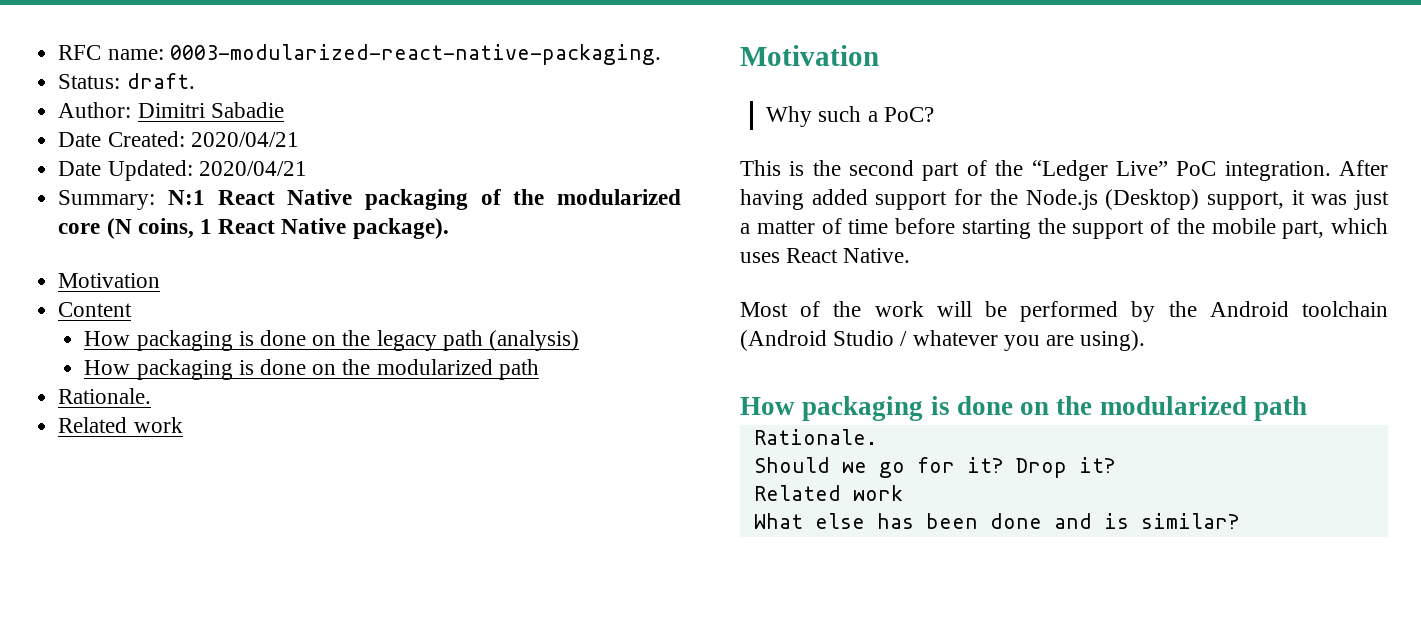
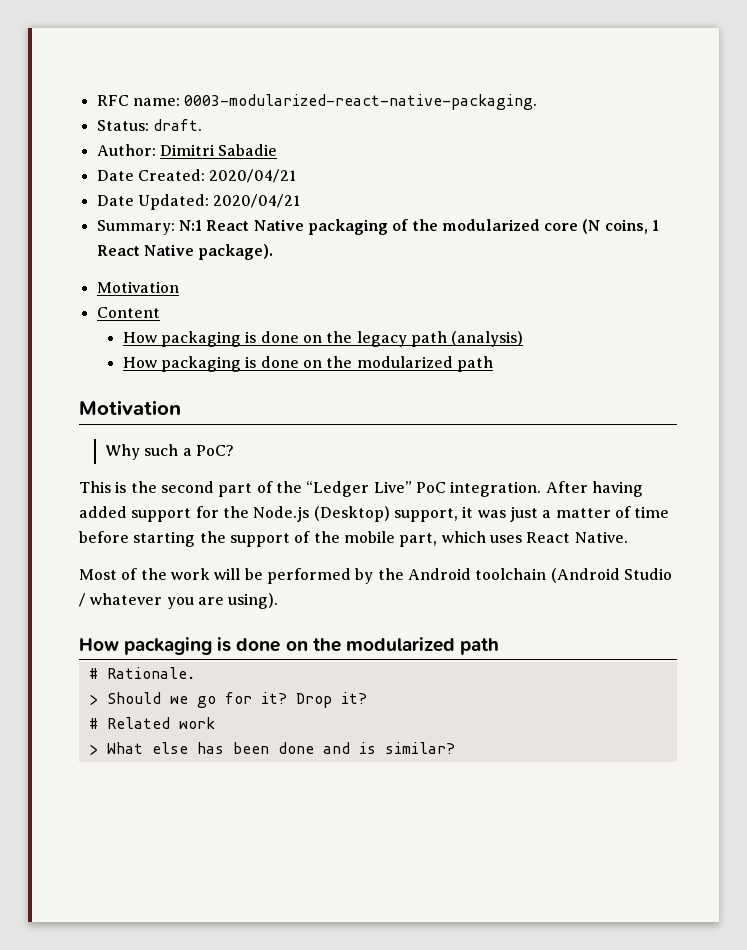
[58,388,152,404] [58,417,183,433] // Rationale. // Related work -> (493, 364) none
[753,429,877,445] Rationale. // -> [88,667,195,679] [88,694,98,705] # Rationale. // >
[753,485,903,501] Related work // -> [88,717,215,729] [88,744,98,755] # Related work // >

